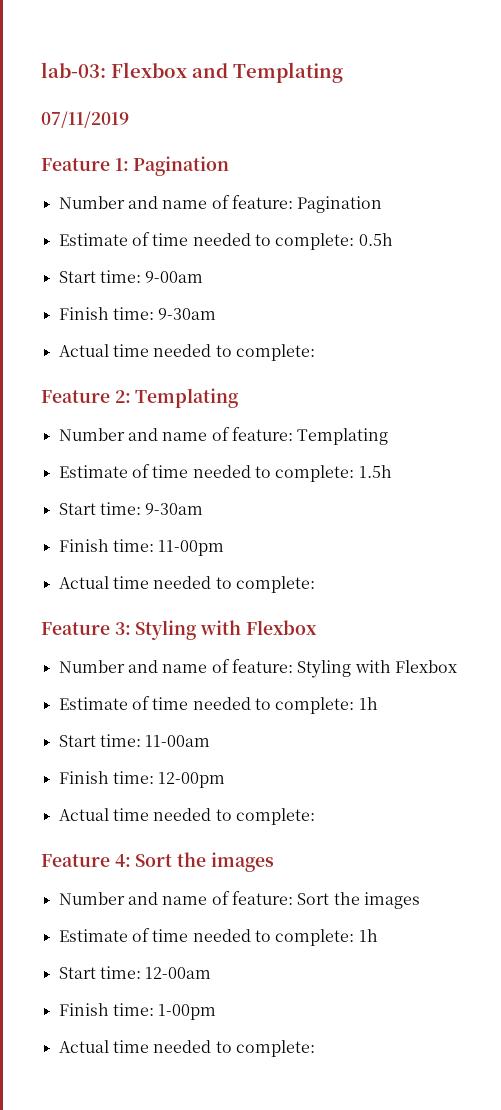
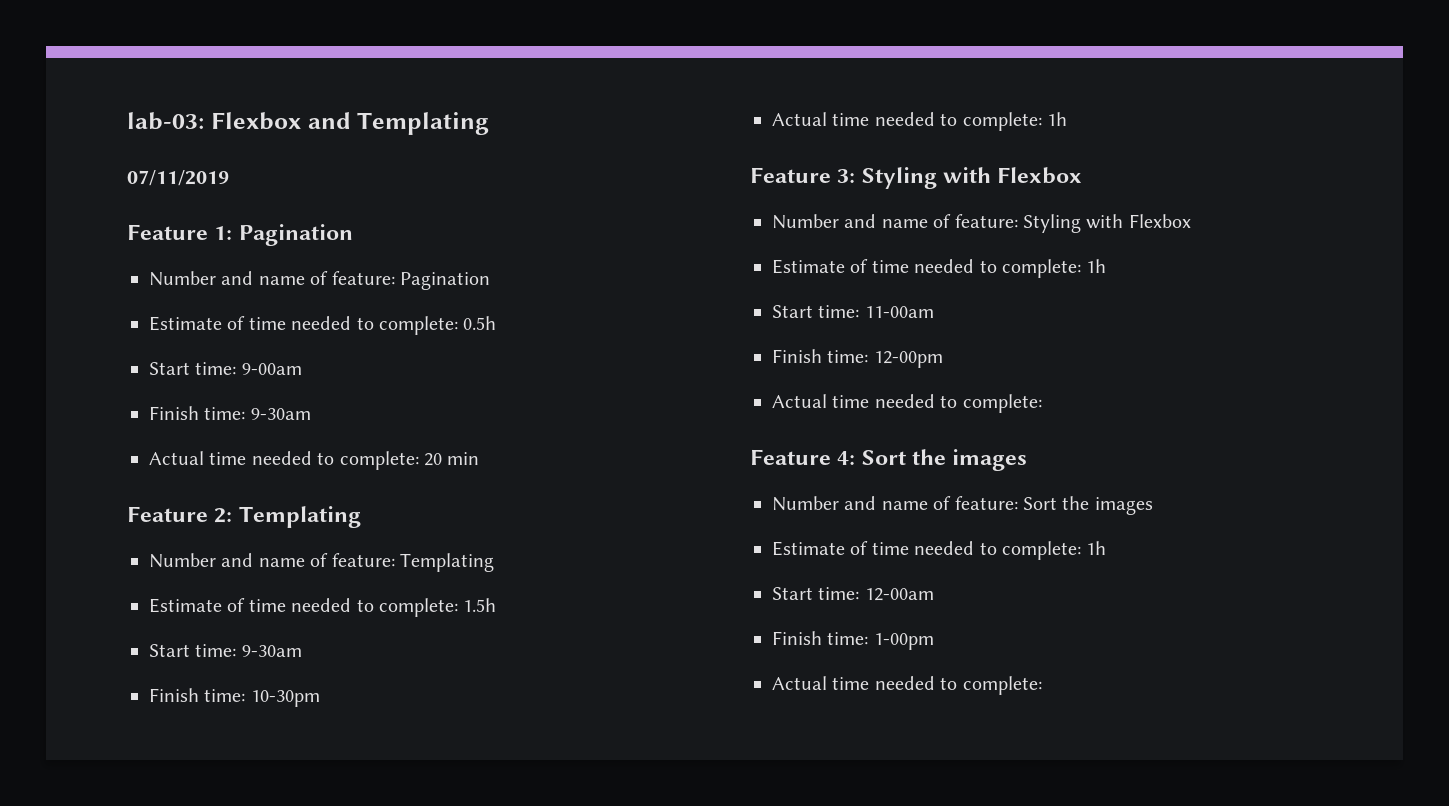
(315, 352) none -> [424,452,480,466] 20 min
[158,540,225,556] [58,576,315,593] 11-00pm // Actual time needed to complete: -> [250,690,320,707] [772,112,1067,131] 10-30pm // Actual time needed to complete: 1h

